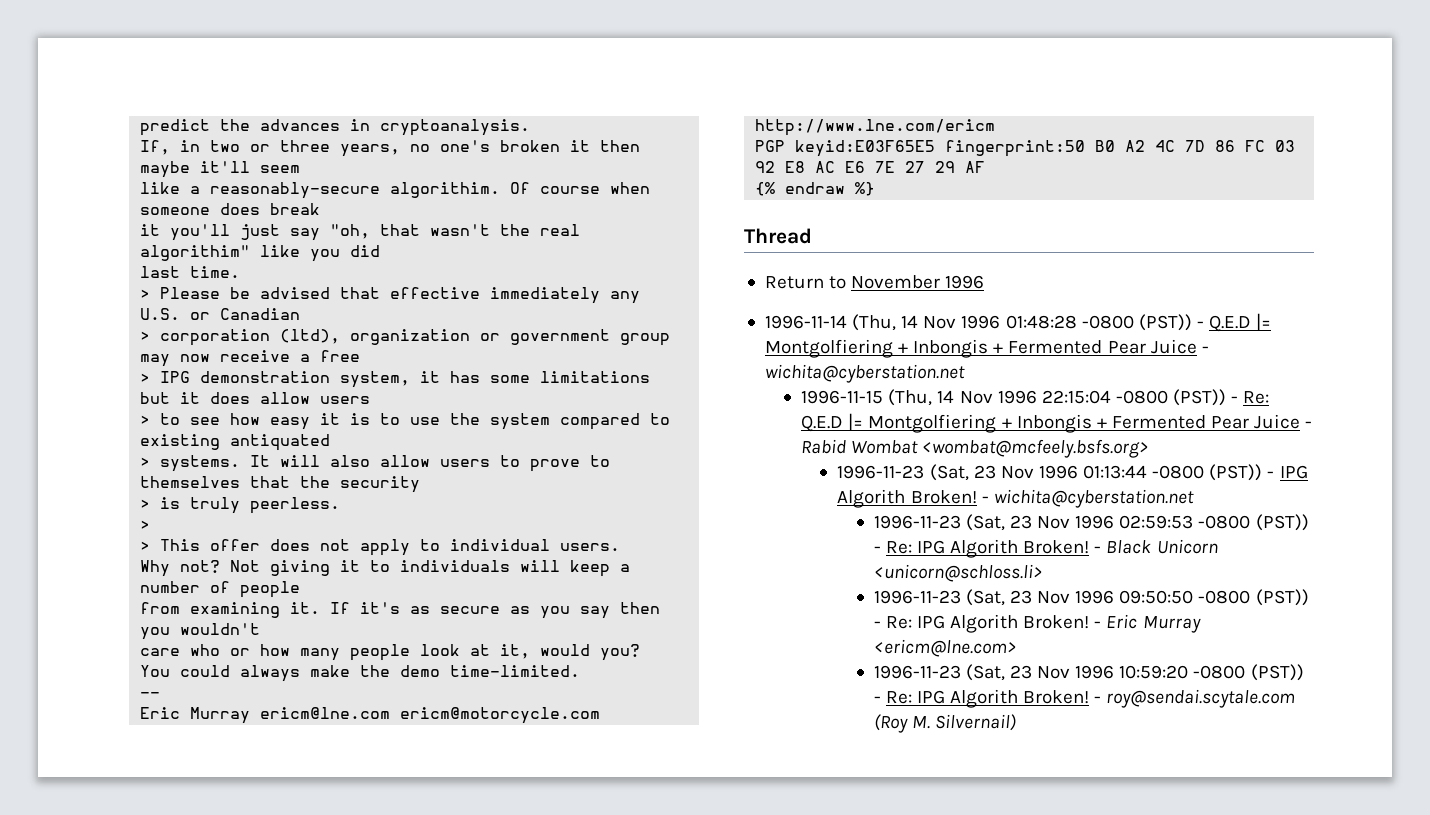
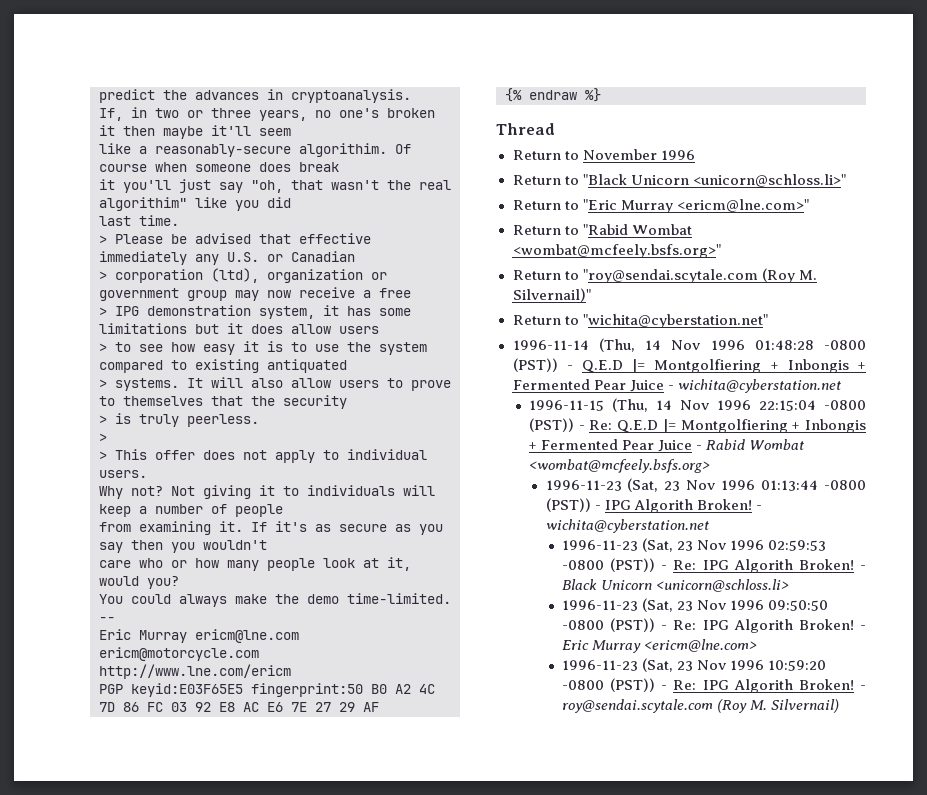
(985, 282) none -> [512,174,846,187] [512,199,809,213] [512,224,692,235] [512,244,721,258] [512,268,817,283] [512,288,591,302] [512,314,768,328] // Return to "Black Unicorn <unicorn@schloss.li>" // Return to "Eric Murray <ericm@lne.com>" // Return to "Rabid Wombat <wombat@mcfeely.bsfs.org>" // Return to "roy@sendai.scytale.com (Roy M. Silvernail)" // Return to "wichita@cyberstation.net"

